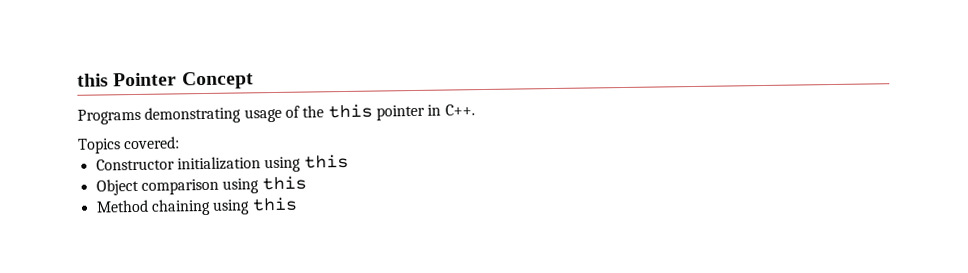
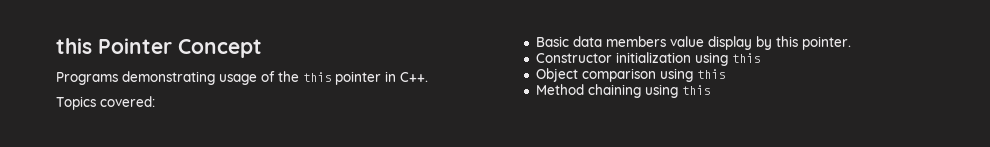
(181, 143) none -> [535,36,851,50] // Basic data members value display by this pointer.

